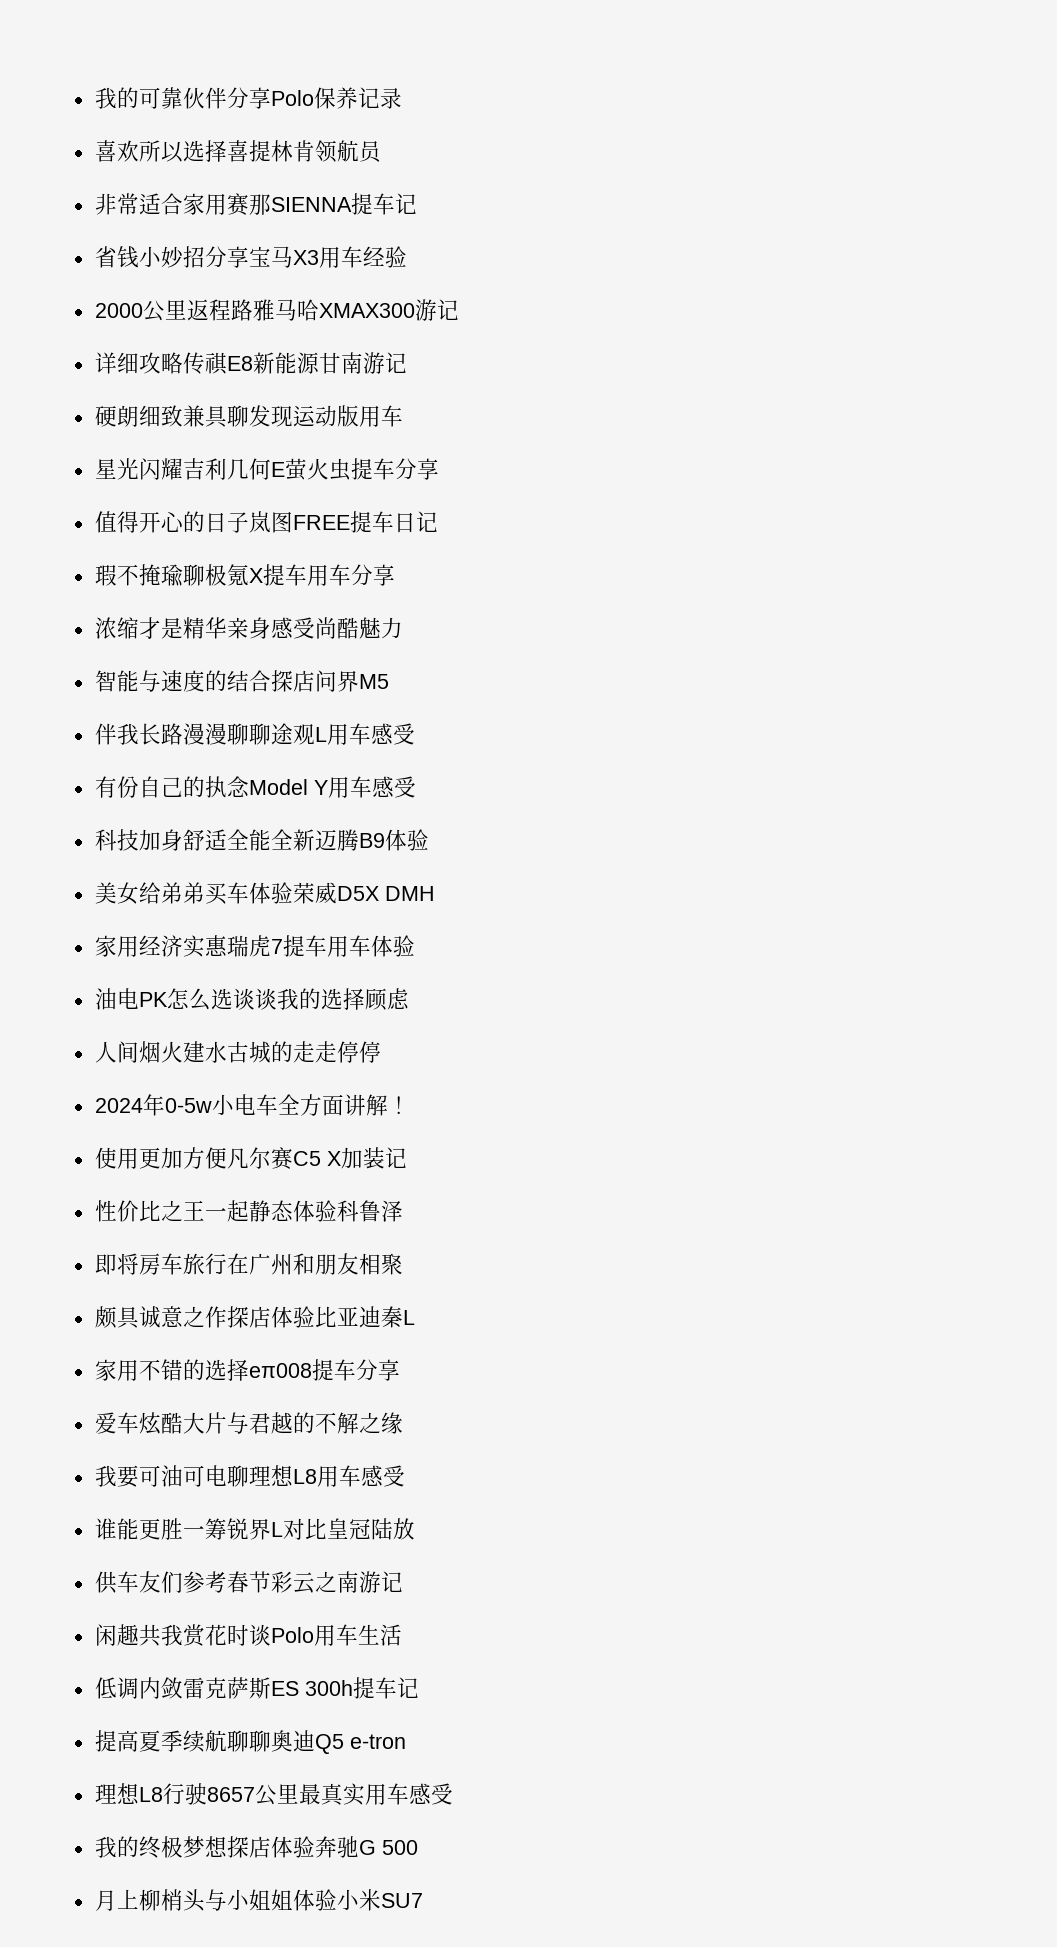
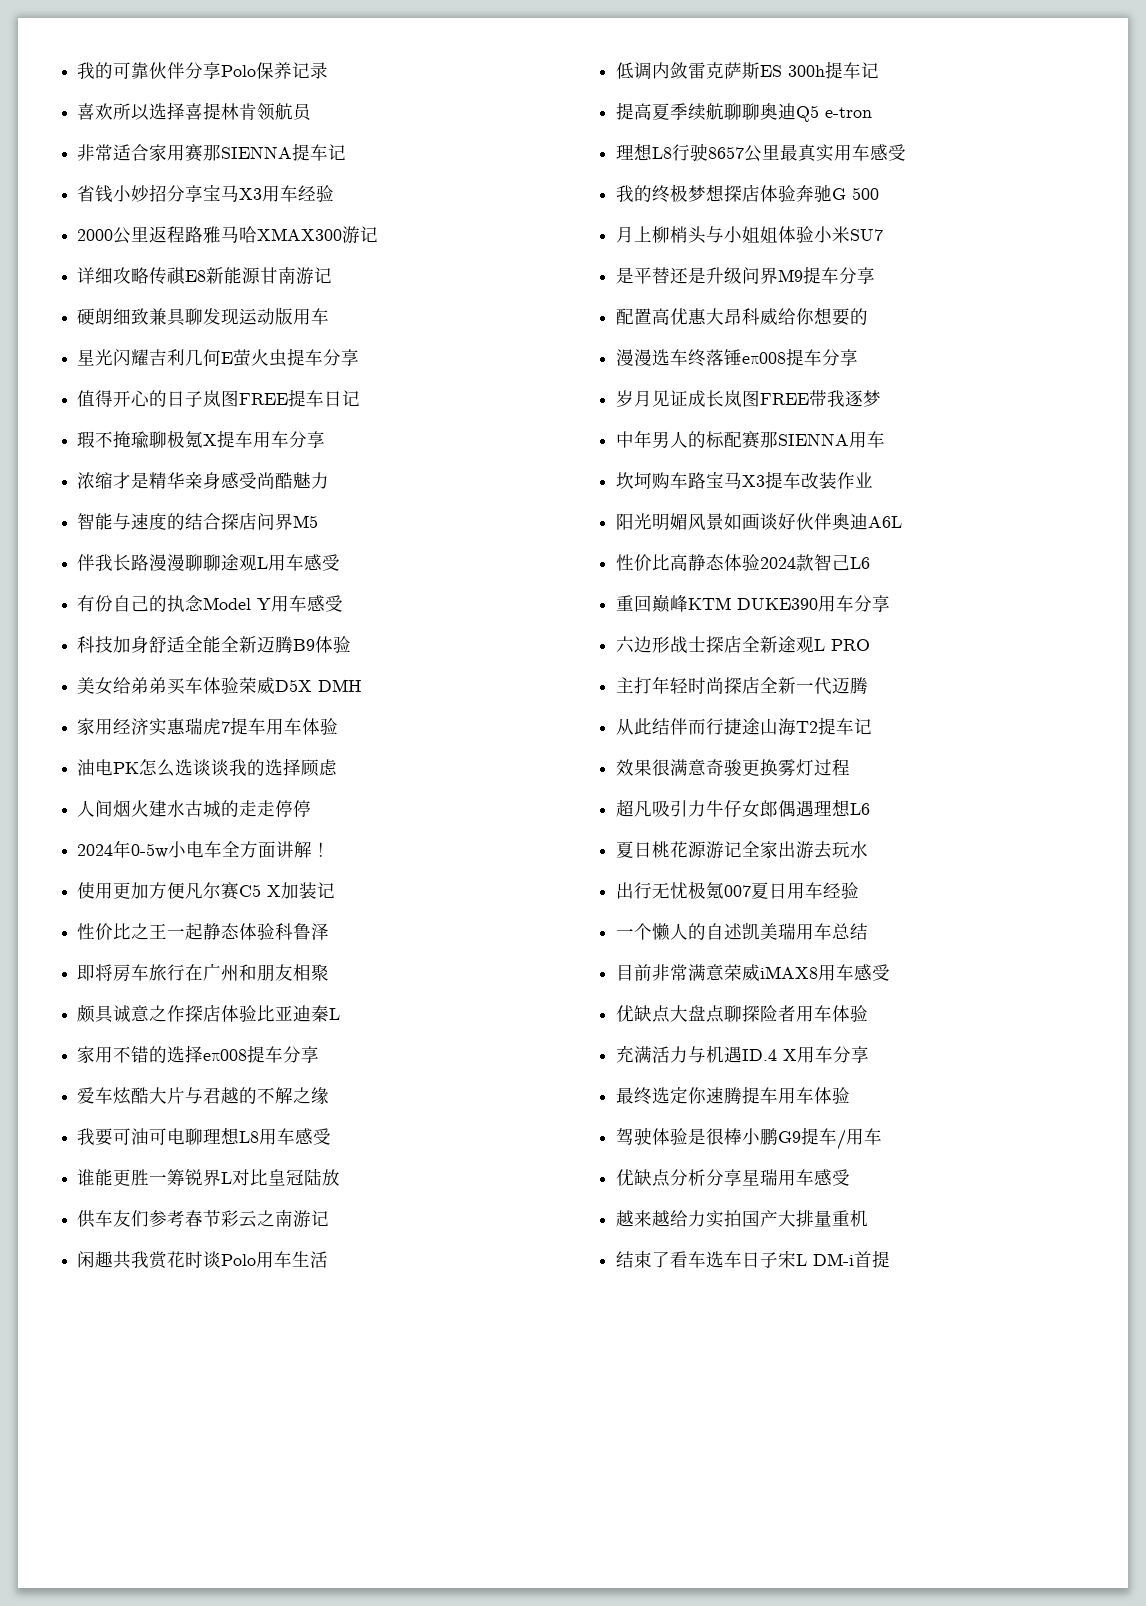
(423, 1900) none -> [616,266,876,284] [616,307,869,326] [616,348,859,367] [616,390,882,407] [616,430,886,449] [616,471,874,489] [616,513,903,531] [616,554,871,571] [616,594,891,613] [616,636,871,654] [616,676,869,695] [616,717,873,736] [616,759,851,777] [616,799,871,818] [616,841,869,859] [616,881,860,899] [616,922,869,941] [616,964,891,982] [616,1005,869,1023] [616,1045,870,1063] [616,1086,851,1105] [616,1127,883,1150] [616,1169,851,1187] [616,1209,869,1228] [616,1250,891,1268] // 是平替还是升级问界M9提车分享 // 配置高优惠大昂科威给你想要的 // 漫漫选车终落锤eπ008提车分享 // 岁月见证成长岚图FREE带我逐梦 // 中年男人的标配赛那SIENNA用车 // 坎坷购车路宝马X3提车改装作业 // 阳光明媚风景如画谈好伙伴奥迪A6L // 性价比高静态体验2024款智己L6 // 重回巅峰KTM DUKE390用车分享 // 六边形战士探店全新途观L PRO // 主打年轻时尚探店全新一代迈腾 // 从此结伴而行捷途山海T2提车记 // 效果很满意奇骏更换雾灯过程 // 超凡吸引力牛仔女郎偶遇理想L6 // 夏日桃花源游记全家出游去玩水 // 出行无忧极氪007夏日用车经验 // 一个懒人的自述凯美瑞用车总结 // 目前非常满意荣威iMAX8用车感受 // 优缺点大盘点聊探险者用车体验 // 充满活力与机遇ID.4 X用车分享 // 最终选定你速腾提车用车体验 // 驾驶体验是很棒小鹏G9提车/用车 // 优缺点分析分享星瑞用车感受 // 越来越给力实拍国产大排量重机 // 结束了看车选车日子宋L DM-i首提

